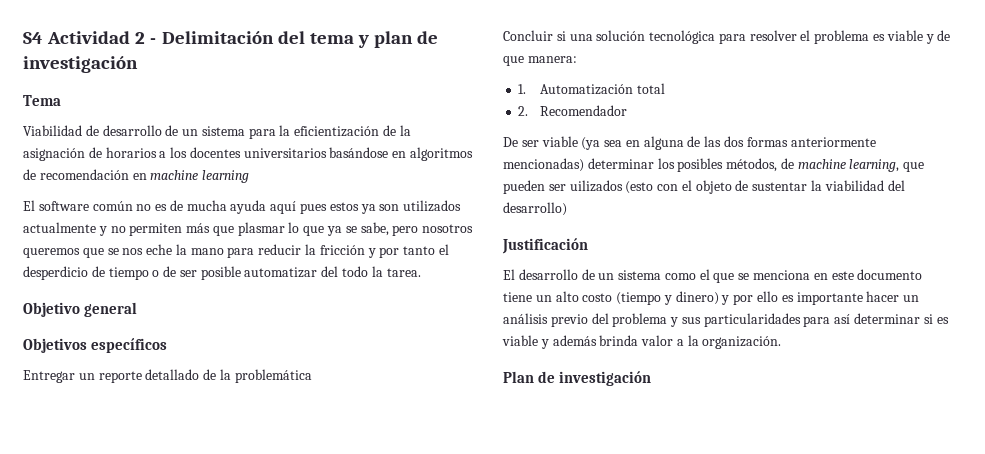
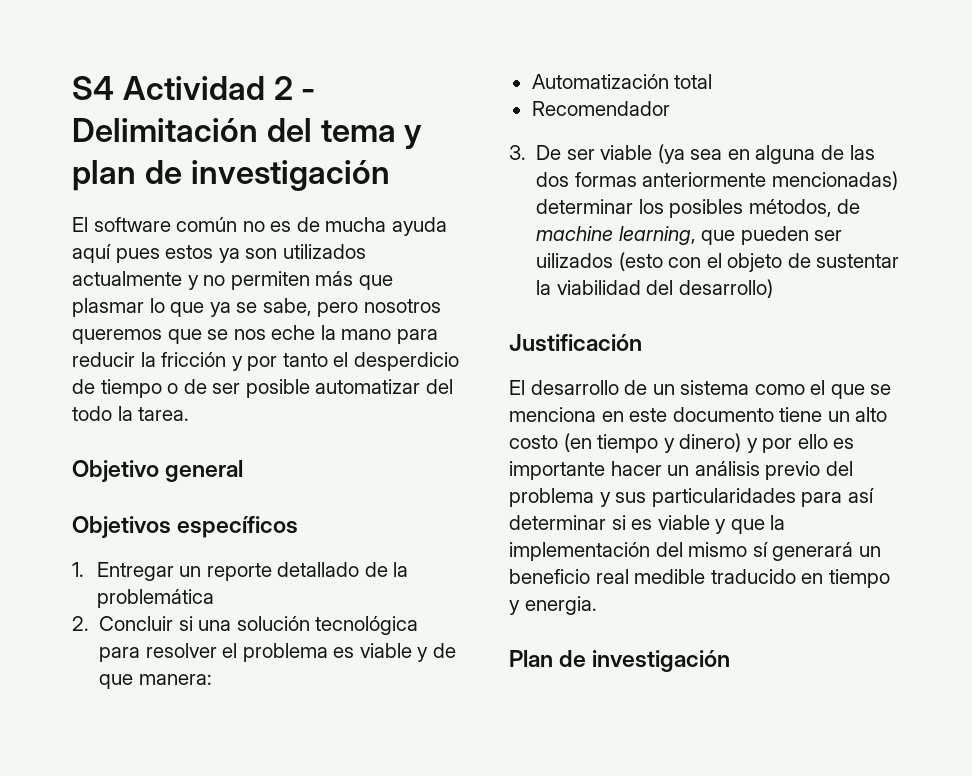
[23,95,61,106] [23,125,411,139] [23,147,474,161] [23,169,250,183] // Tema // Viabilidad de desarrollo de un sistema para la eficientización de la asignación de horarios a los docentes universitarios basándose en algoritmos de recomendación en machine learning -> (390, 175) none
(168, 345) none -> [72,562,84,577] 1.
(312, 376) none -> [72,616,89,631] 2.
[518,84,527,94] 1. -> (212, 679) none
[518,106,529,116] 2. -> (713, 81) none
(628, 110) none -> [509,145,526,160] 3.
[616,292,662,305] (tiempo -> [563,433,659,453] (en tiempo
[552,335,782,349] además brinda valor a la organización. -> [730,515,786,534] [509,542,881,561] [509,569,890,588] [509,596,597,615] que la implementación del mismo sí generará un beneficio real medible traducido en tiempo y energia.

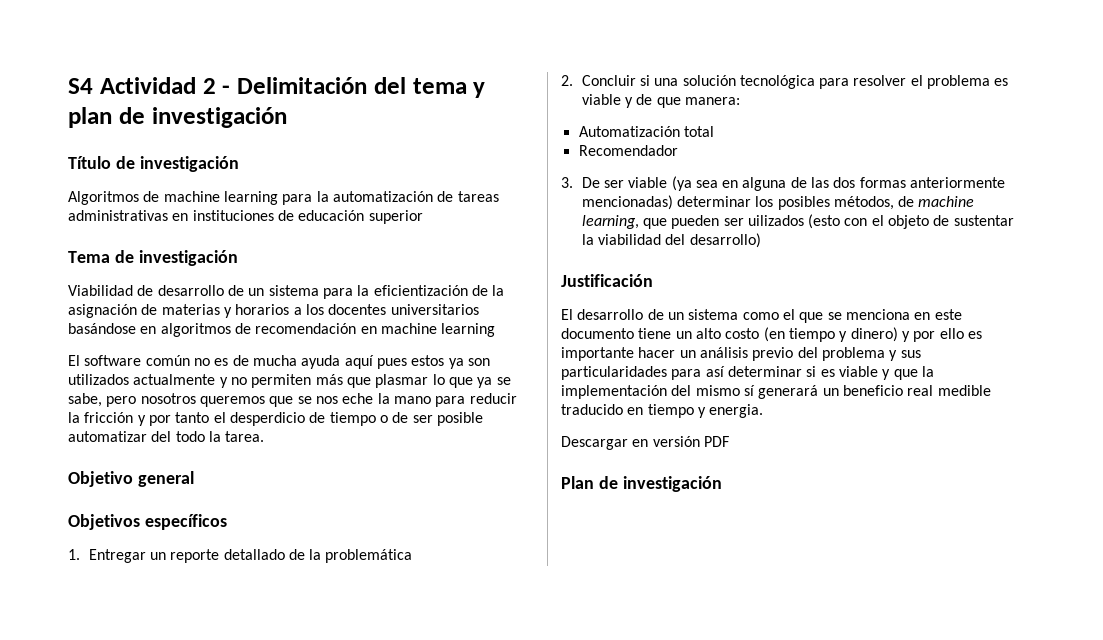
(390, 175) none -> [68,156,239,172] [68,191,499,205] [68,210,423,224] [68,250,238,266] [68,285,505,299] [68,304,479,318] [68,323,496,337] // Título de investigación // Algoritmos de machine learning para la automatización de tareas administrativas en instituciones de educación superior // Tema de investigación // Viabilidad de desarrollo de un sistema para la eficientización de la asignación de materias y horarios a los docentes universitarios basándose en algoritmos de recomendación en machine learning
(597, 605) none -> [561,436,729,450] // Descargar en versión PDF

